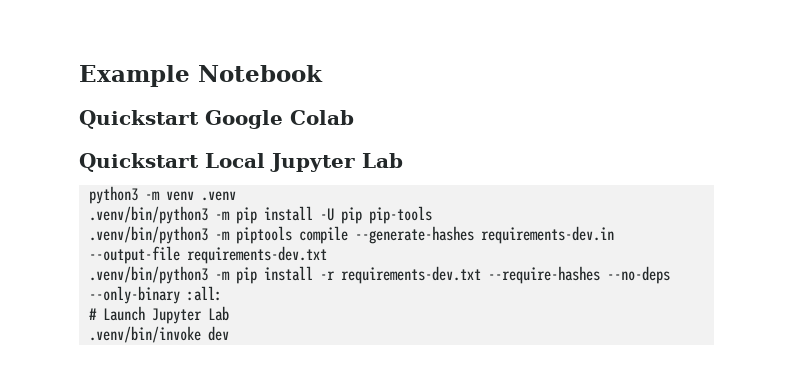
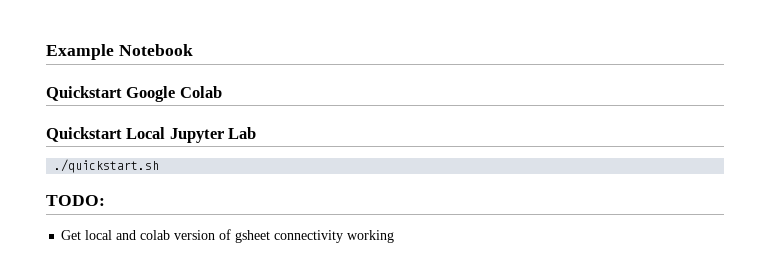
[88,186,236,204] [88,206,432,224] [88,226,614,244] [88,246,327,264] [88,266,670,284] [88,286,222,304] [88,306,229,324] [88,326,229,343] python3 -m venv .venv // .venv/bin/python3 -m pip install -U pip pip-tools // .venv/bin/python3 -m piptools compile --generate-hashes requirements-dev.in --output-file requirements-dev.txt // .venv/bin/python3 -m pip install -r requirements-dev.txt --require-hashes --no-deps --only-binary :all: // # Launch Jupyter Lab // .venv/bin/invoke dev -> [54,159,160,173] [46,195,105,206] [61,229,395,243] ./quickstart.sh // TODO: // Get local and colab version of gsheet connectivity working

